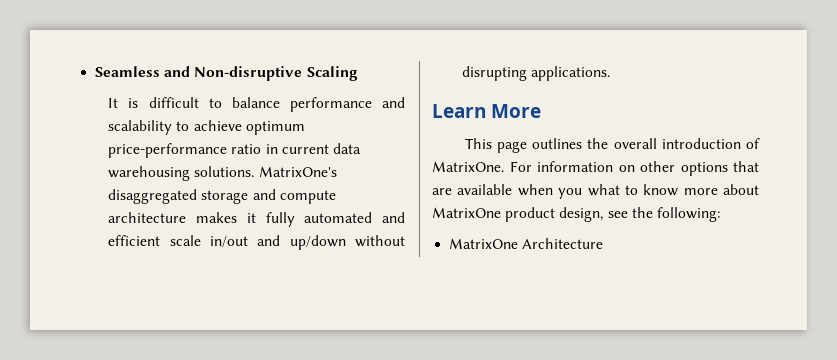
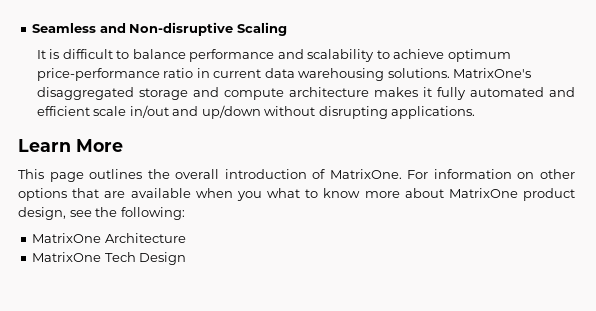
(604, 243) none -> [32,252,187,265] // MatrixOne Tech Design

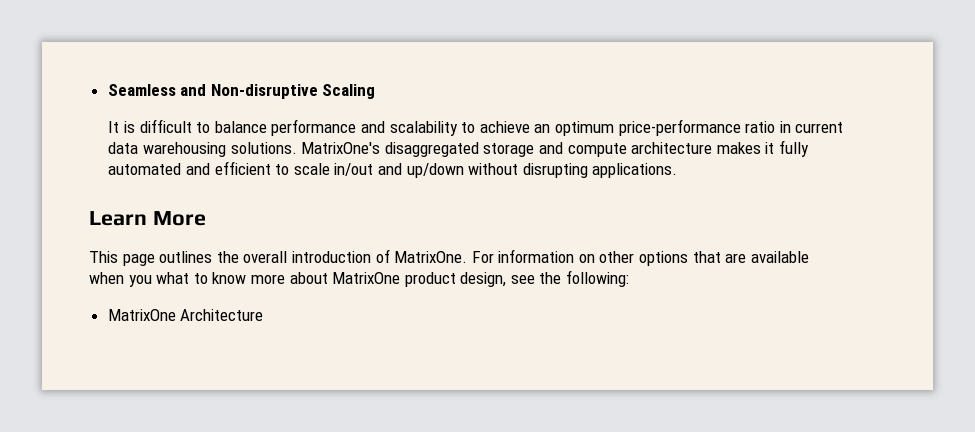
(445, 54) none -> [534,124,551,133] an
(90, 111) none -> [275,164,290,175] to
[32,252,187,265] // MatrixOne Tech Design -> (264, 315) none

